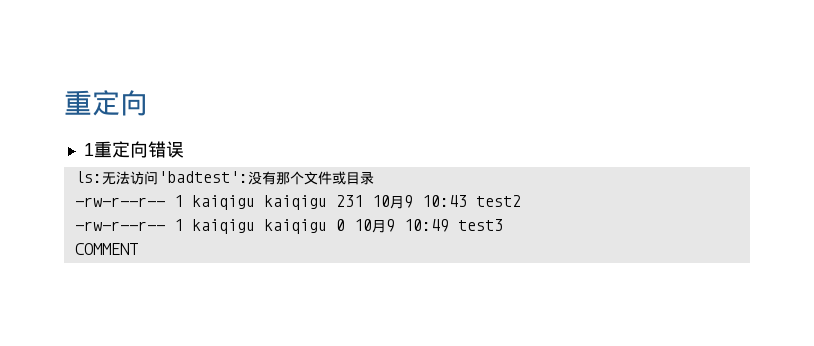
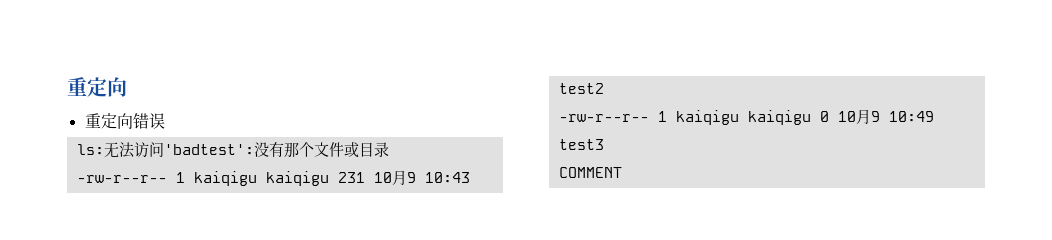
[83,143,94,156] 1 -> (127, 87) none

